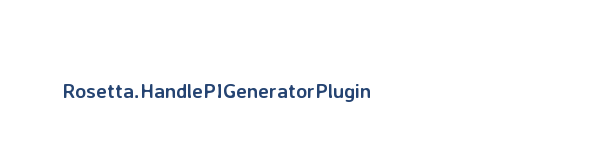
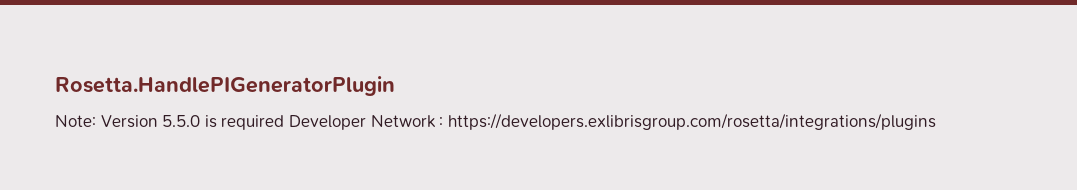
(371, 93) none -> [55,113,936,130] // Note: Version 5.5.0 is required Developer Network : https://developers.exlibrisgroup.com/rosetta/integrations/plugins

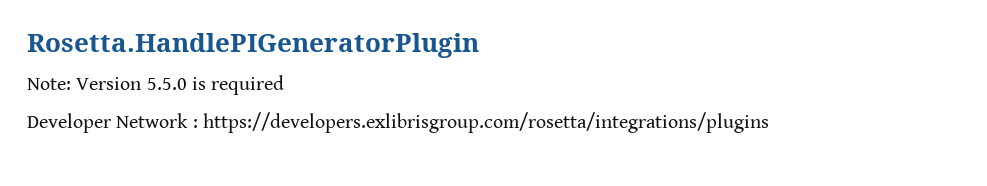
(285, 122) none -> (285, 85) //

